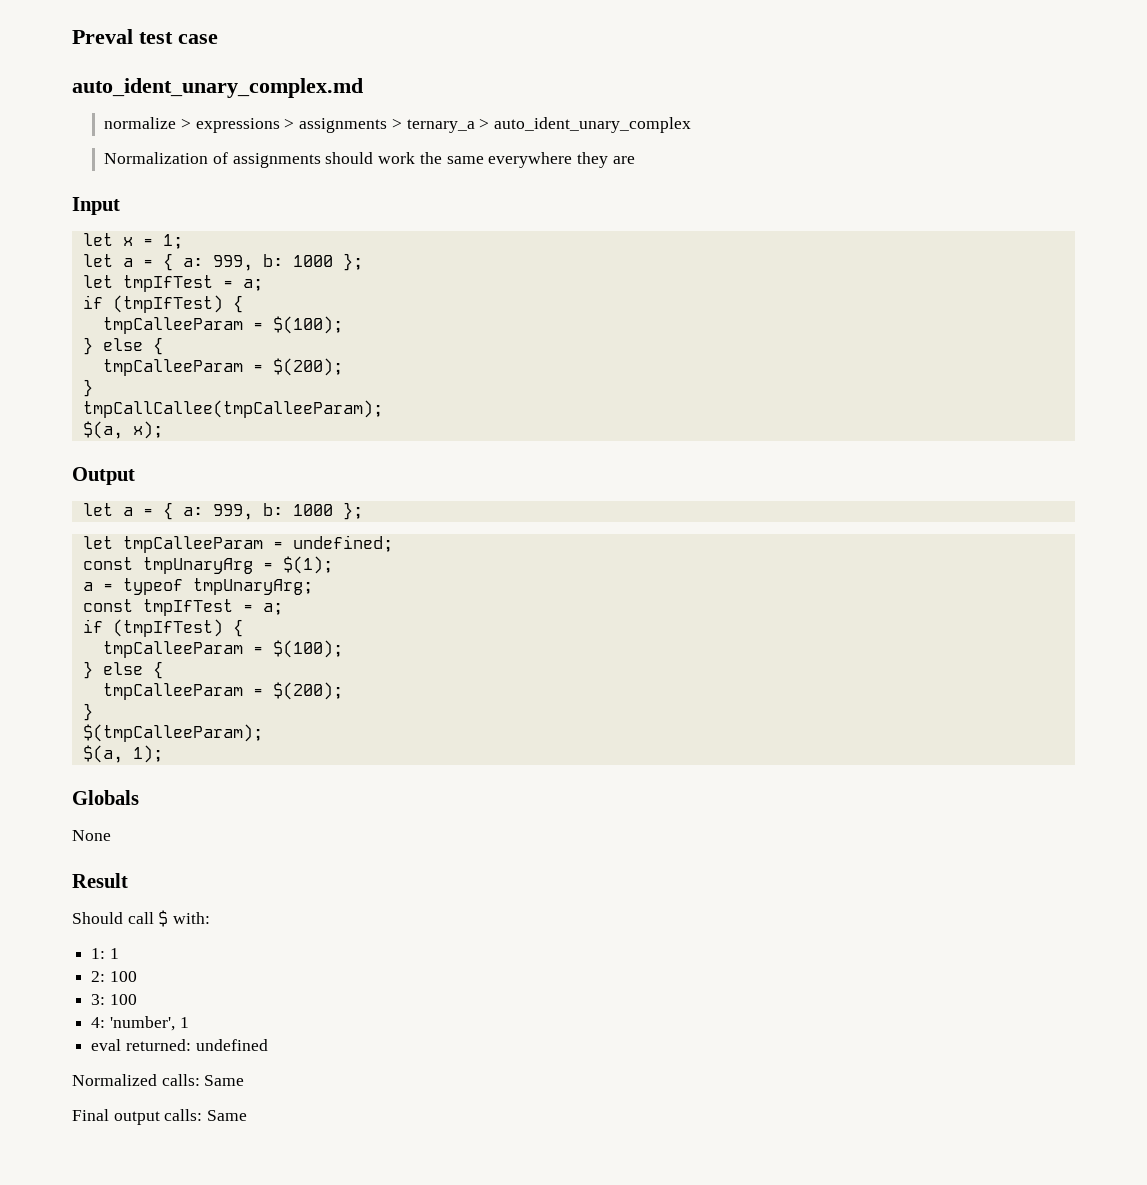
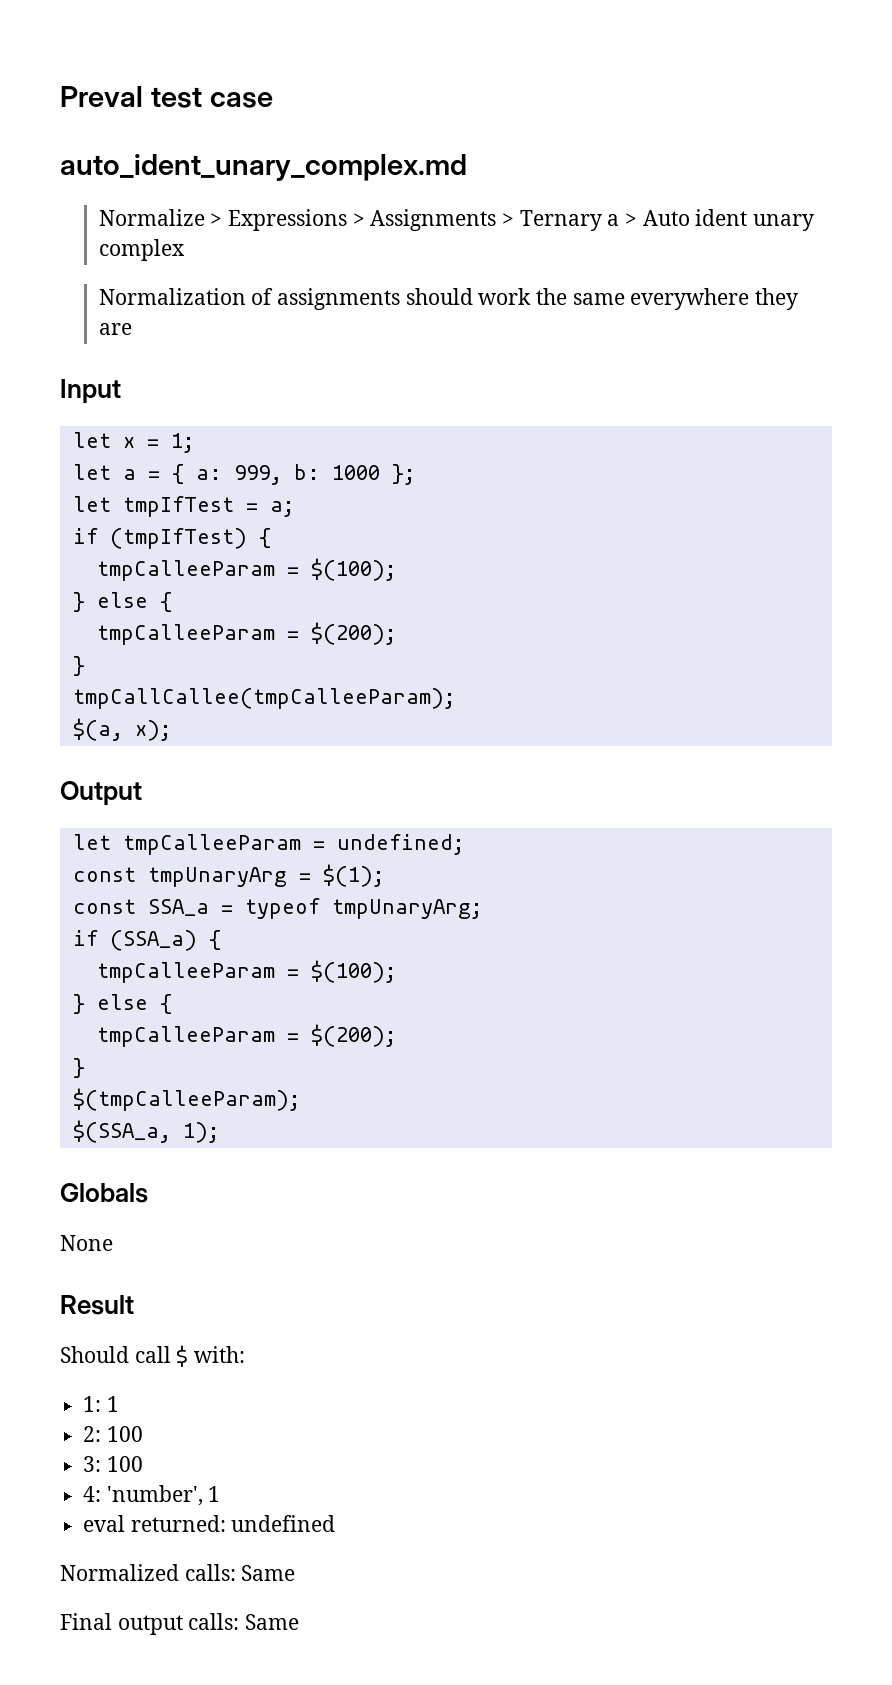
[104,117,691,133] normalize > expressions > assignments > ternary_a > auto_ident_unary_complex -> [98,209,814,231] [98,239,185,261] Normalize > Expressions > Assignments > Ternary a > Auto ident unary complex
[82,502,363,520] // let a = { a: 999, b: 1000 }; -> (142, 793) none
[82,582,93,591] a -> [72,899,209,916] const SSA_a
[82,599,283,616] [82,619,223,637] // const tmpIfTest = a; // if (tmpIfTest) -> [72,930,197,951] // if (SSA_a)
[82,745,123,763] $(a, -> [72,1120,171,1143] $(SSA_a,

